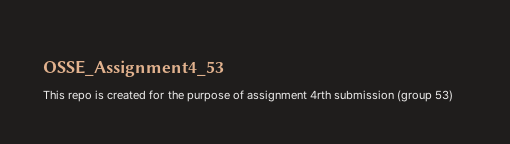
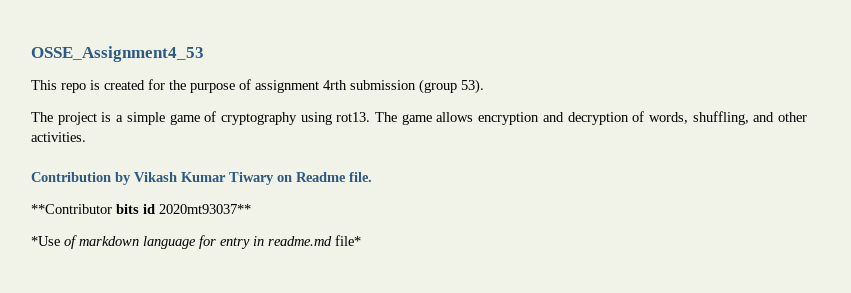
[435,90,454,102] 53) -> [461,79,484,94] [31,111,808,125] [31,132,86,142] [31,172,372,185] [31,204,251,214] [31,235,361,249] 53). // The project is a simple game of cryptography using rot13. The game allows encryption and decryption of words, shuffling, and other activities. // Contribution by Vikash Kumar Tiwary on Readme file. // **Contributor bits id 2020mt93037** // *Use of markdown language for entry in readme.md file*

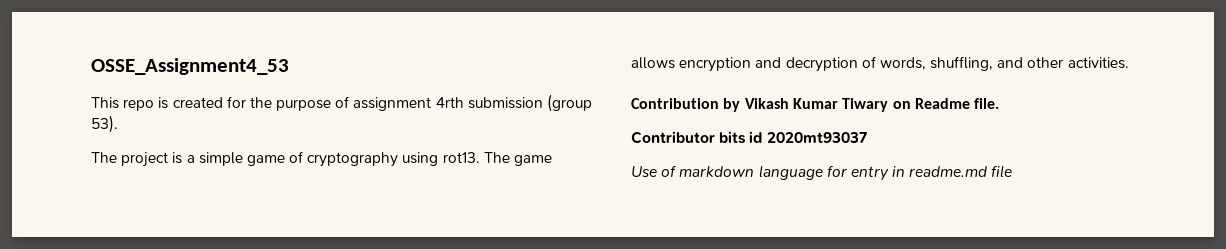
[31,204,112,214] **Contributor -> [631,131,715,144] Contributor
[159,204,251,214] [31,236,60,246] 2020mt93037** // *Use -> [766,132,867,143] [631,166,657,177] 2020mt93037 // Use
[335,235,361,246] file* -> [991,165,1013,178] file

